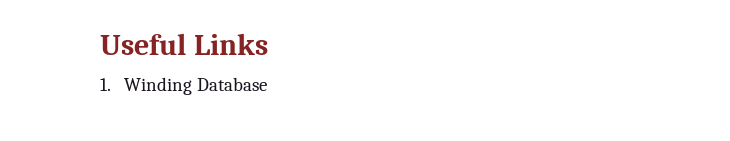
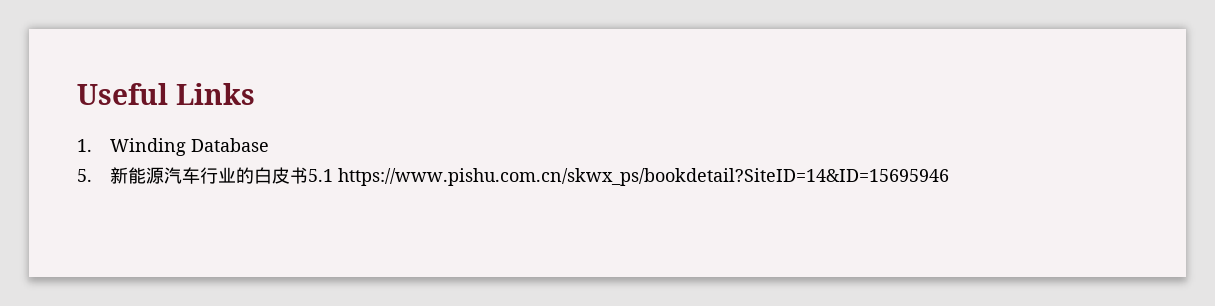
(267, 84) none -> [77,167,949,186] // 5.新能源汽车行业的白皮书5.1 https://www.pishu.com.cn/skwx_ps/bookdetail?SiteID=14&ID=15695946

